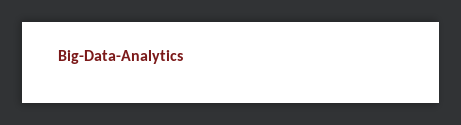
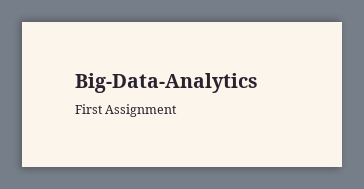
(183, 57) none -> [75,104,178,117] // First Assignment

